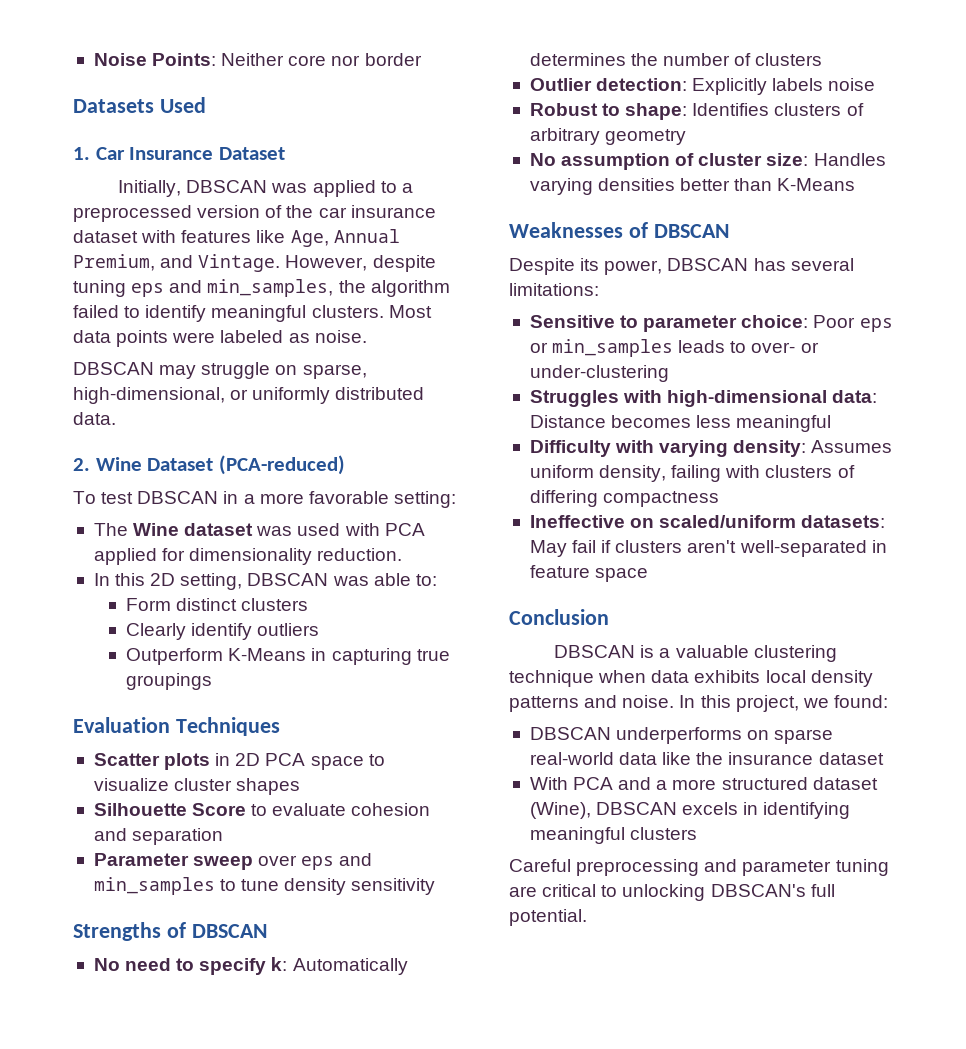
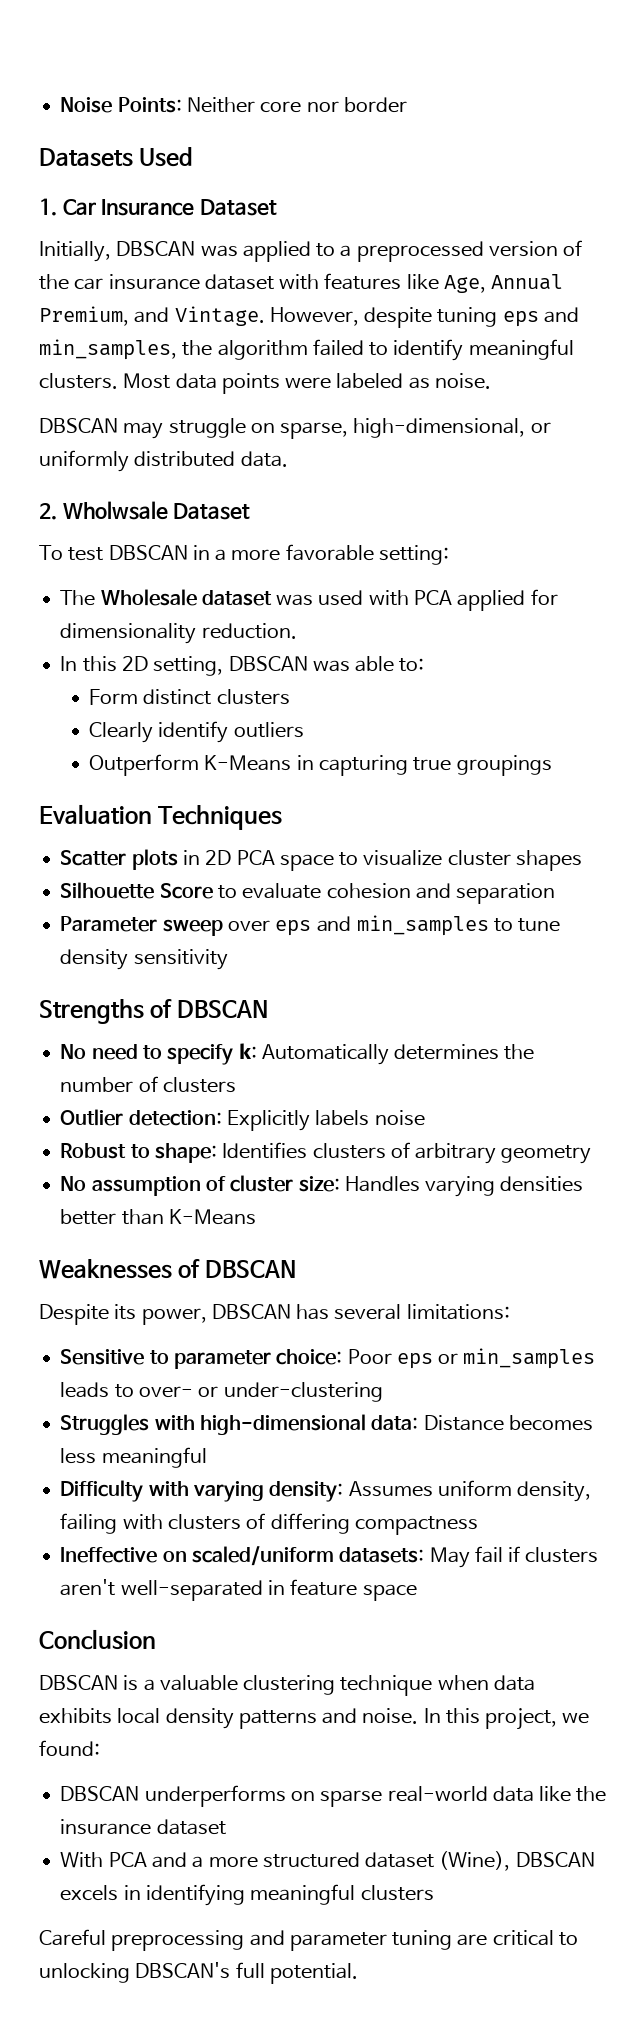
[95,455,346,475] Wine Dataset (PCA-reduced) -> [62,501,251,520] Wholwsale Dataset
[133,523,180,536] Wine -> [100,589,197,606] Wholesale

